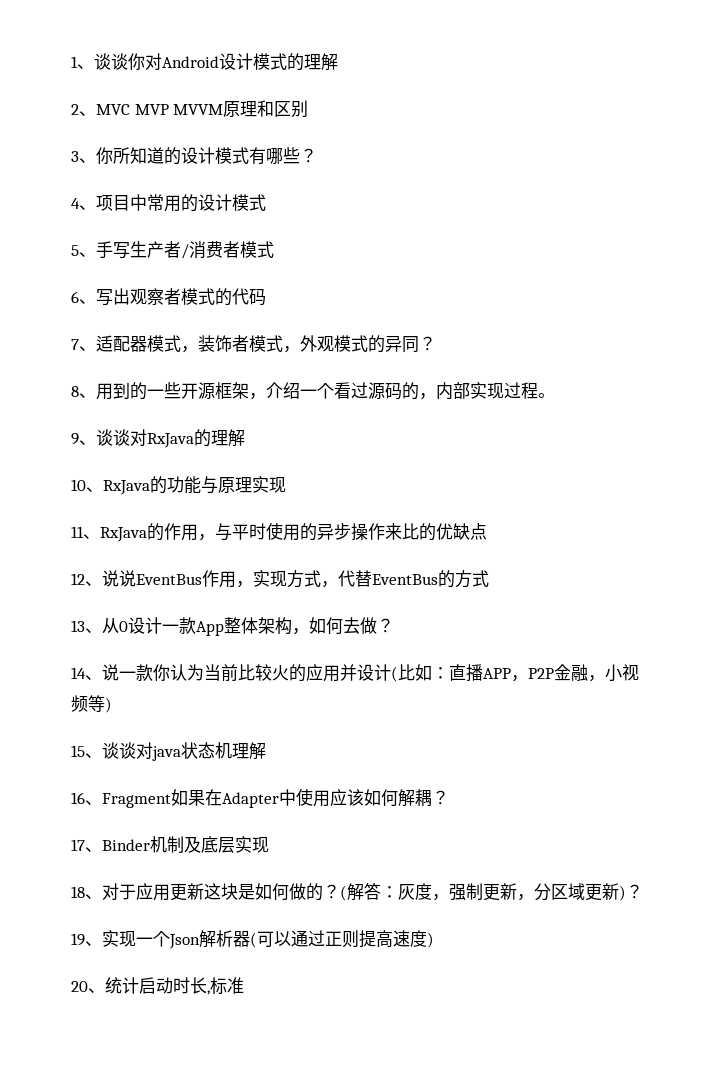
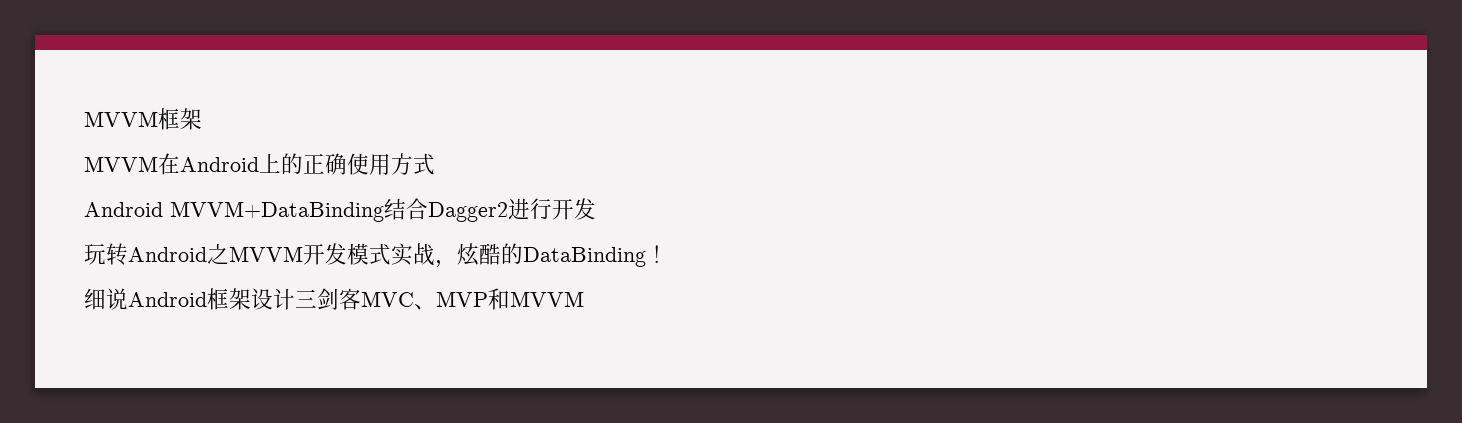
[71,53,338,71] [71,100,309,118] [71,147,317,165] [71,194,266,212] [71,241,274,259] [71,288,266,306] [71,335,436,353] [71,382,555,400] [71,429,245,448] [71,476,286,495] [71,522,487,542] [71,570,489,588] [71,617,394,636] [71,664,639,682] [71,695,112,713] [71,742,266,761] [71,788,449,808] [71,836,269,853] [71,882,643,901] [71,930,434,949] [71,977,244,995] 1、谈谈你对Android设计模式的理解 // 2、MVC MVP MVVM原理和区别 // 3、你所知道的设计模式有哪些？ // 4、项目中常用的设计模式 // 5、手写生产者/消费者模式 // 6、写出观察者模式的代码 // 7、适配器模式，装饰者模式，外观模式的异同？ // 8、用到的一些开源框架，介绍一个看过源码的，内部实现过程。 // 9、谈谈对RxJava的理解 // 10、RxJava的功能与原理实现 // 11、RxJava的作用，与平时使用的异步操作来比的优缺点 // 12、说说EventBus作用，实现方式，代替EventBus的方式 // 13、从0设计一款App整体架构，如何去做？ // 14、说一款你认为当前比较火的应用并设计(比如：直播APP，P2P金融，小视频等) // 15、谈谈对java状态机理解 // 16、Fragment如果在Adapter中使用应该如何解耦？ // 17、Binder机制及底层实现 // 18、对于应用更新这块是如何做的？(解答：灰度，强制更新，分区域更新)？ // 19、实现一个Json解析器(可以通过正则提高速度) // 20、统计启动时长,标准 -> [84,108,202,130] [84,153,435,175] [84,198,596,222] [84,243,668,268] [84,288,584,310] MVVM框架 // MVVM在Android上的正确使用方式 // Android MVVM+DataBinding结合Dagger2进行开发 // 玩转Android之MVVM开发模式实战，炫酷的DataBinding！ // 细说Android框架设计三剑客MVC、MVP和MVVM

